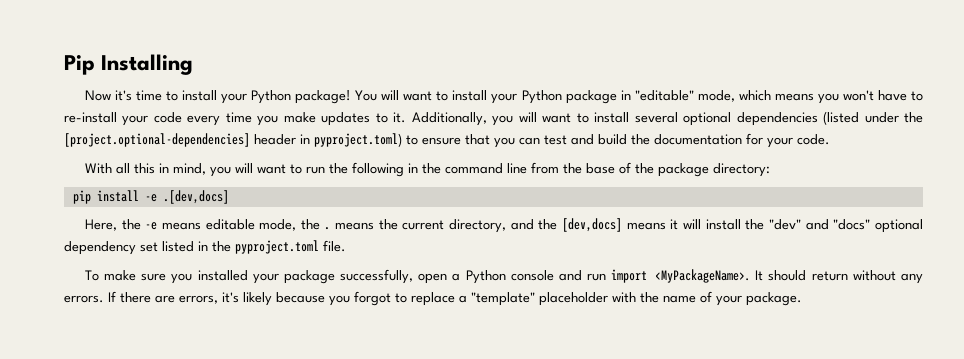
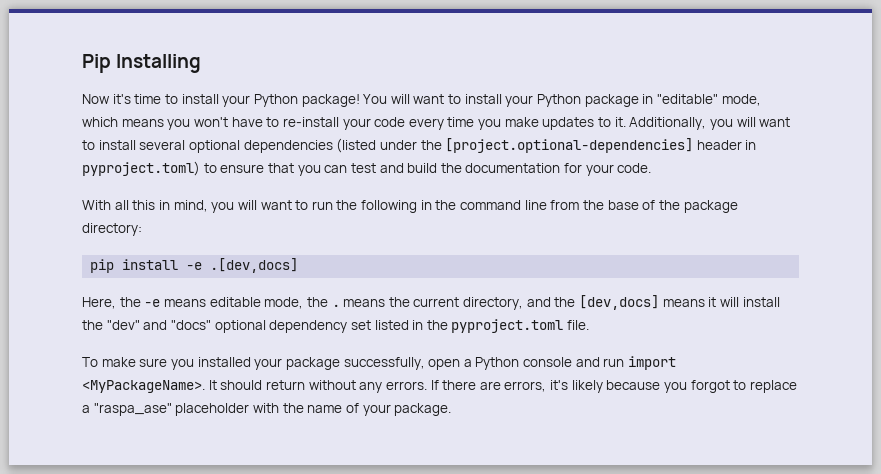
[471,292,535,306] "template" -> [93,403,172,416] "raspa_ase"

